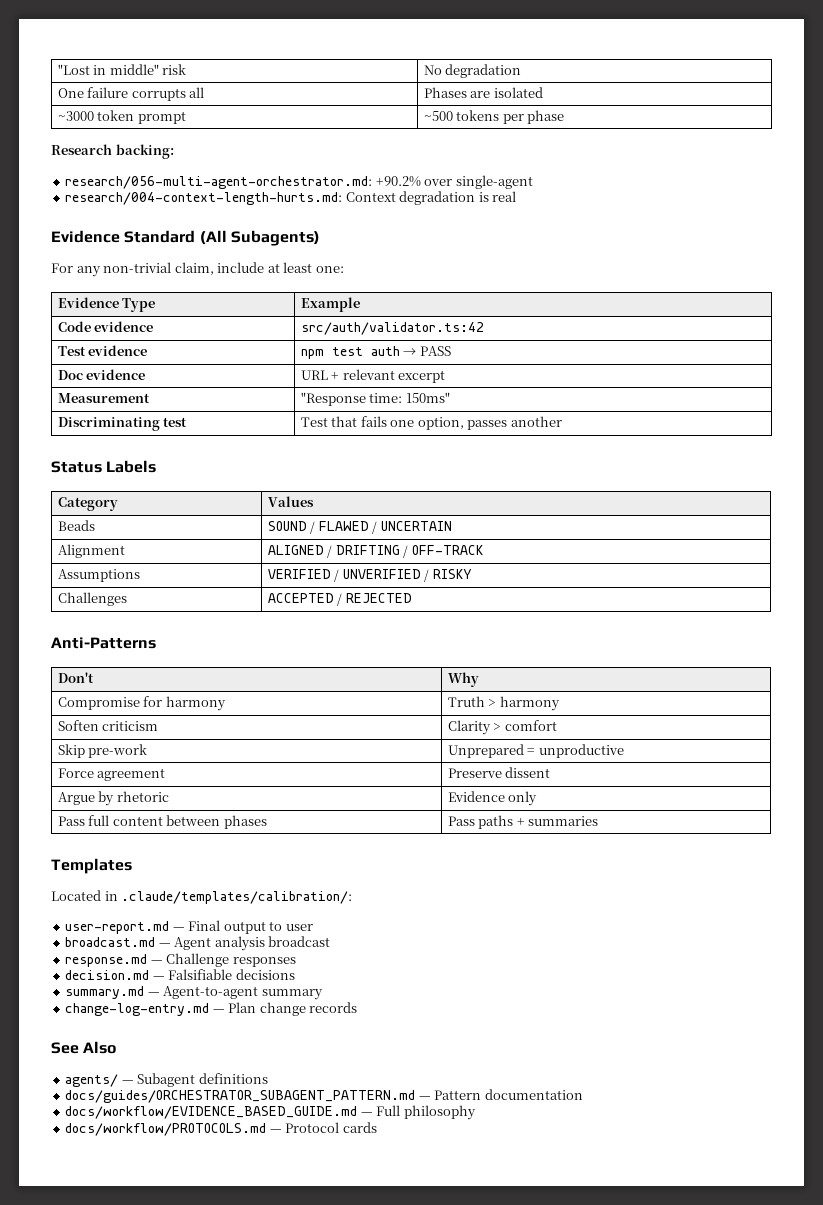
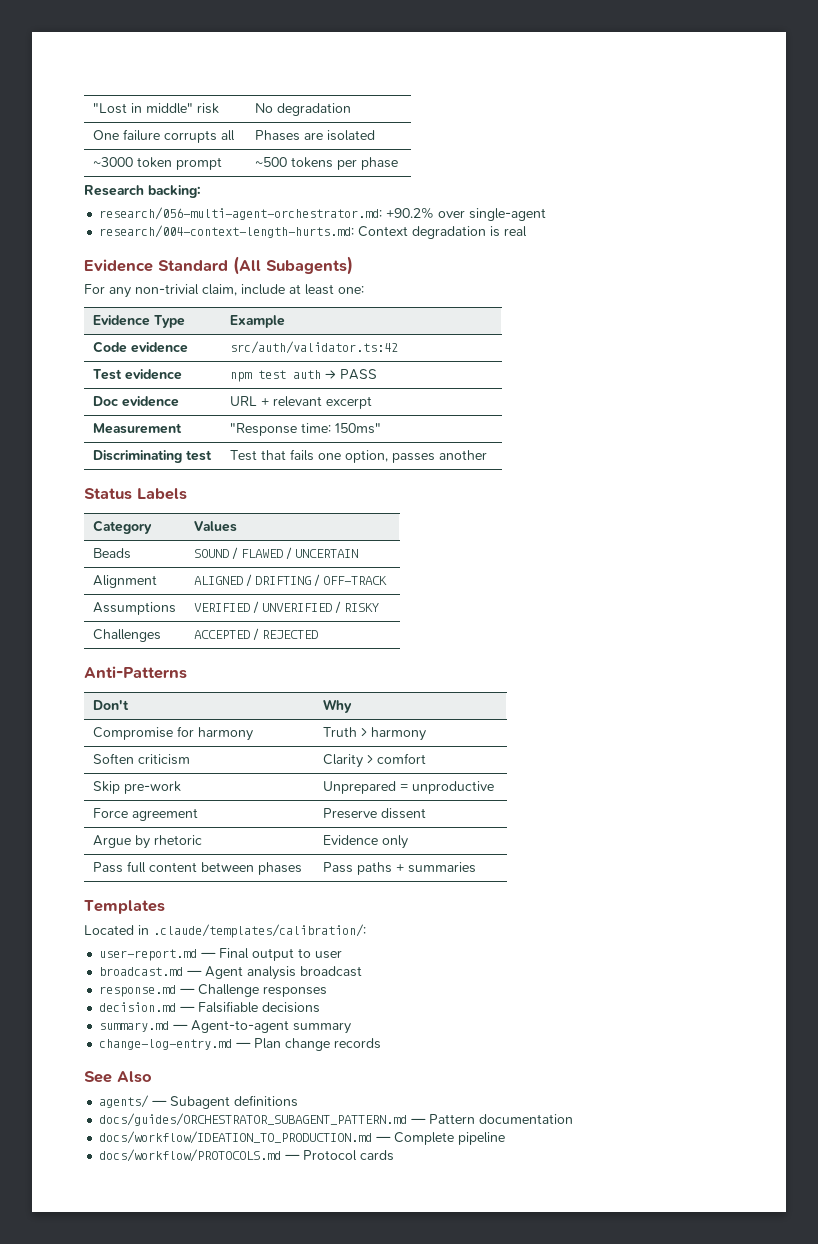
[65,1105,476,1120] docs/workflow/EVIDENCE_BASED_GUIDE.md — Full philosophy -> [99,1131,506,1145] docs/workflow/IDEATION_TO_PRODUCTION.md — Complete pipeline

